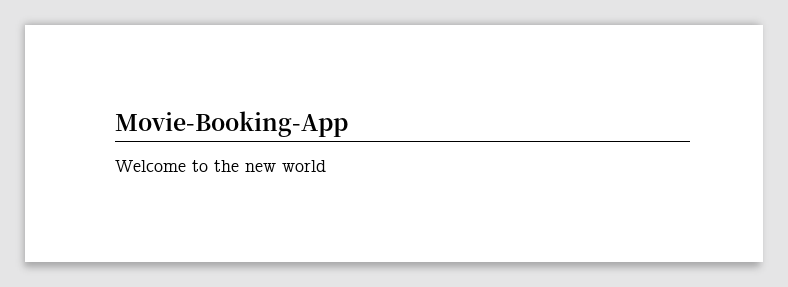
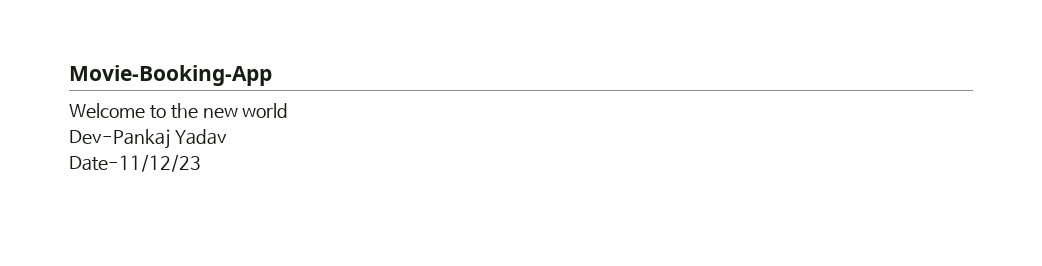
(326, 166) none -> [69,129,227,149] [69,154,201,172] // Dev-Pankaj Yadav // Date-11/12/23

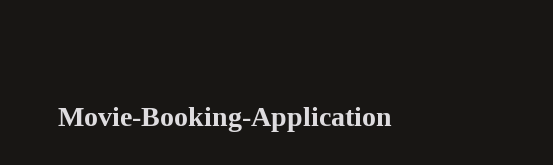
[69,65,272,86] [69,103,289,119] [69,129,227,149] [69,154,201,172] Movie-Booking-App // Welcome to the new world // Dev-Pankaj Yadav // Date-11/12/23 -> [58,107,392,132] Movie-Booking-Application

